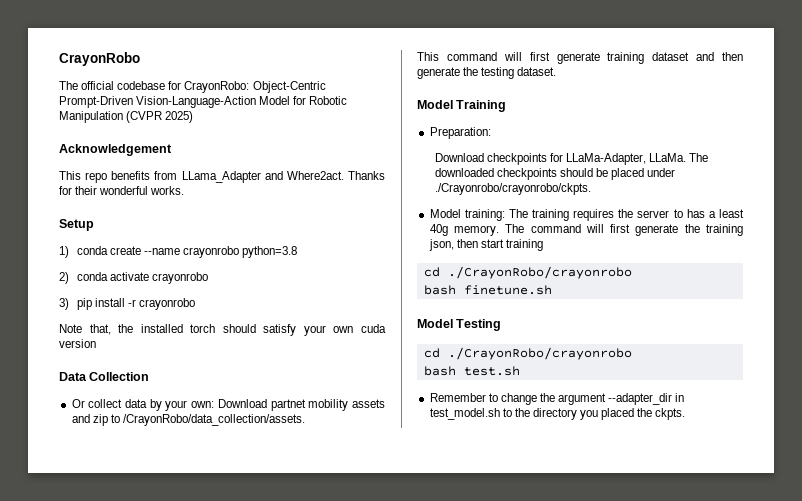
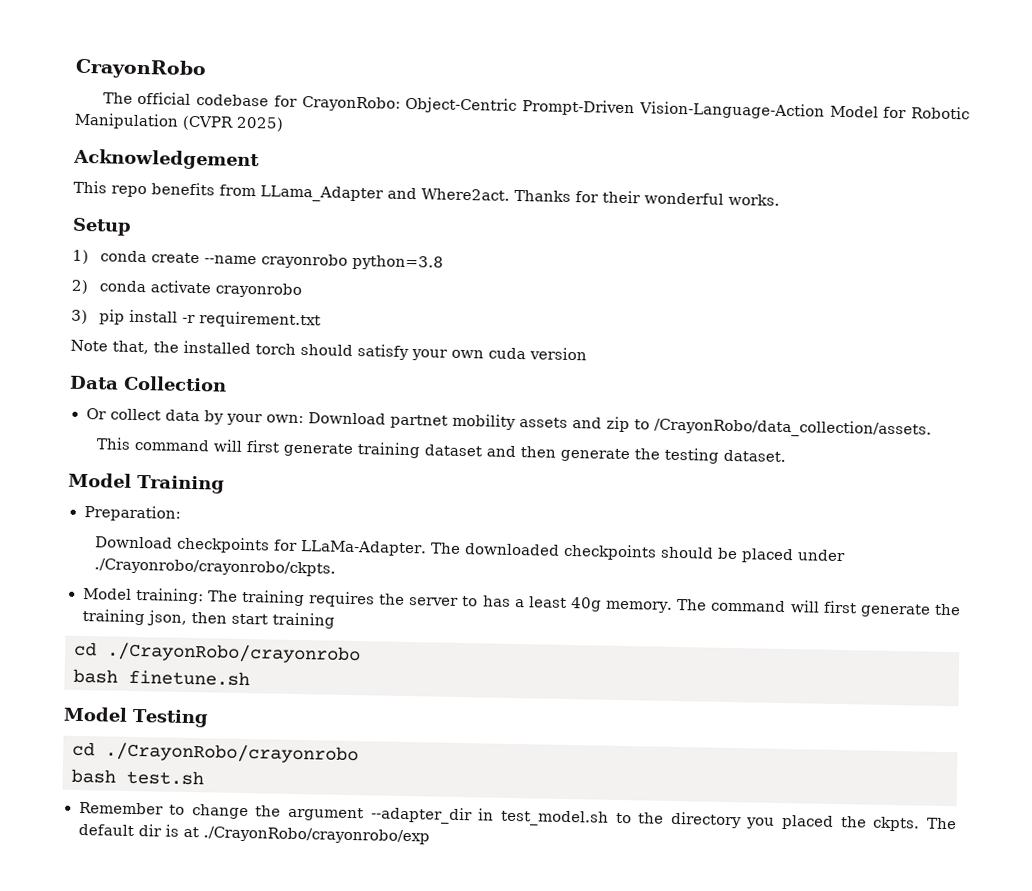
[139,298,196,310] crayonrobo -> [199,311,322,329] requirement.txt
[566,153,687,165] LLaMa-Adapter, LLaMa. -> [300,540,428,557] LLaMa-Adapter.
(686, 414) none -> [925,817,957,830] [77,823,430,845] The default dir is at ./CrayonRobo/crayonrobo/exp

